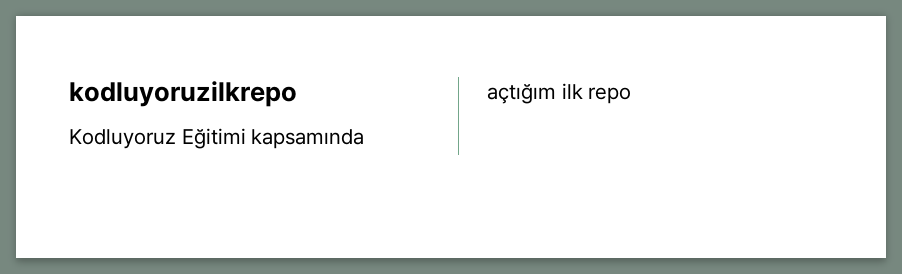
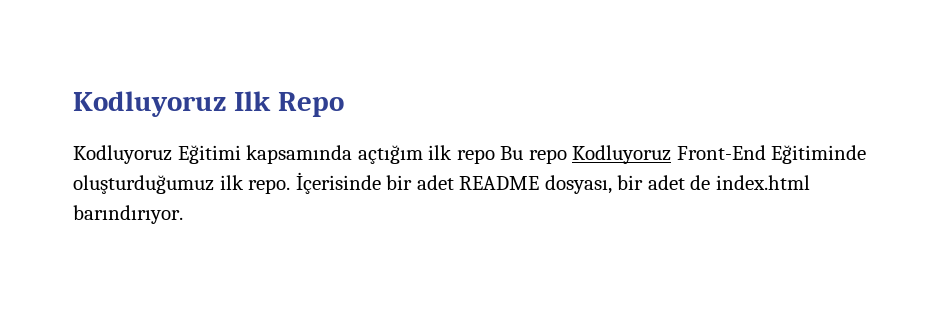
[69,81,297,107] kodluyoruzilkrepo -> [73,91,344,117] Kodluyoruz Ilk Repo
(632, 95) none -> [500,145,867,164] [73,172,810,194] [73,205,183,224] Bu repo Kodluyoruz Front-End Eğitiminde oluşturduğumuz ilk repo. İçerisinde bir adet README dosyası, bir adet de index.html barındırıyor.

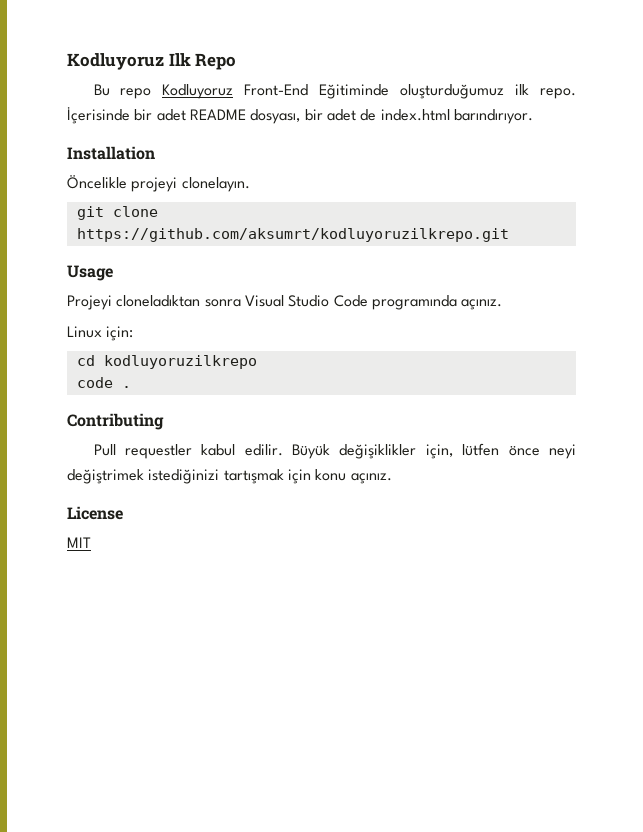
[73,145,495,164] Kodluyoruz Eğitimi kapsamında açtığım ilk repo -> (237, 61) none
(183, 214) none -> [67,146,155,160] [67,175,250,192] [76,206,158,220] [76,228,509,242] [67,265,113,281] [67,295,503,310] [67,326,134,341] [76,355,257,369] [76,377,131,388] [67,413,164,430] [93,443,576,459] [67,469,392,484] [67,506,123,520] [67,537,91,548] // Installation // Öncelikle projeyi clonelayın. // git clone https://github.com/aksumrt/kodluyoruzilkrepo.git // Usage // Projeyi cloneladıktan sonra Visual Studio Code programında açınız. // Linux için: // cd kodluyoruzilkrepo // code . // Contributing // Pull requestler kabul edilir. Büyük değişiklikler için, lütfen önce neyi değiştrimek istediğinizi tartışmak için konu açınız. // License // MIT

